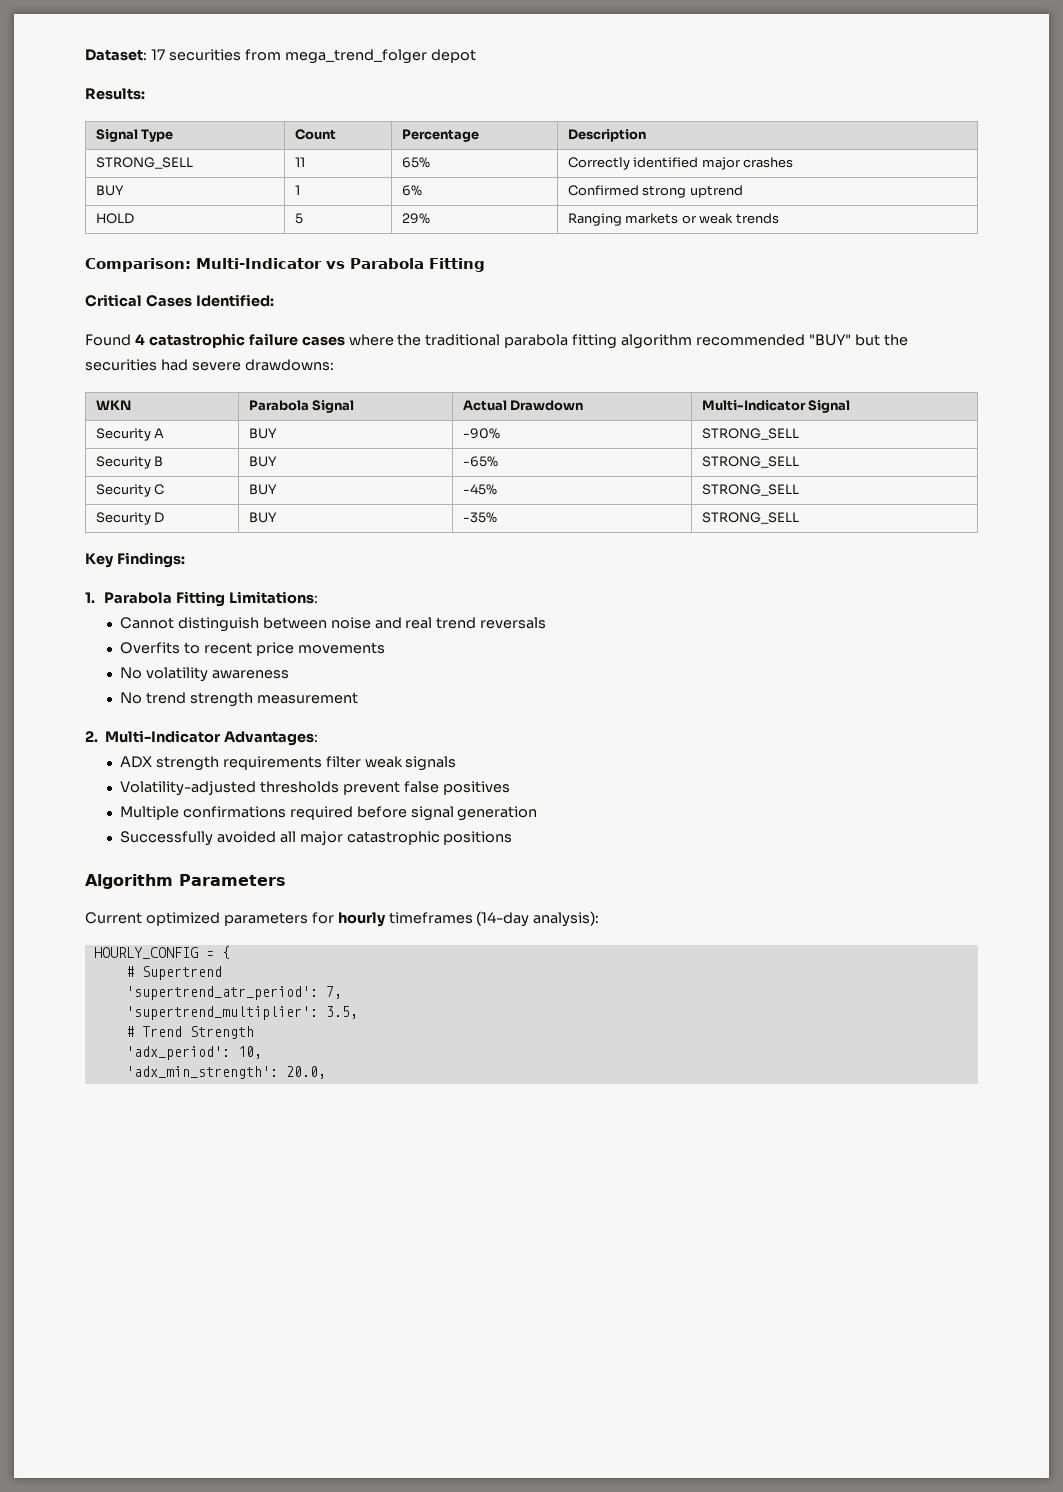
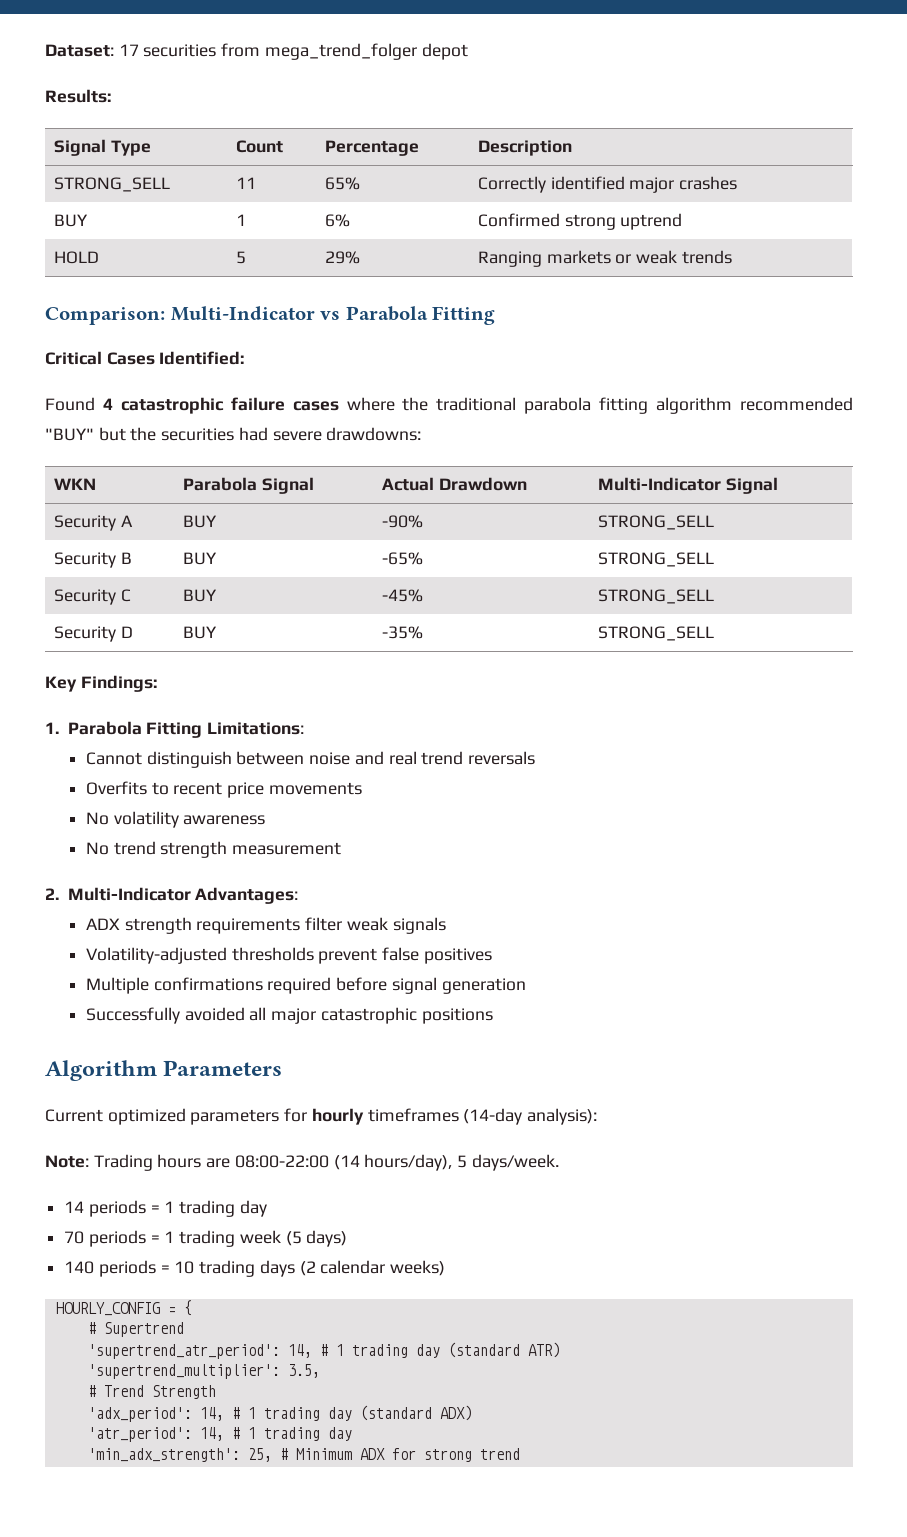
(600, 919) none -> [45,1154,559,1171] [64,1200,267,1217] [64,1230,348,1247] [64,1260,446,1277] // Note: Trading hours are 08:00-22:00 (14 hours/day), 5 days/week. // 14 periods = 1 trading day // 70 periods = 1 trading week (5 days) // 140 periods = 10 trading days (2 calendar weeks)
[325,986,342,999] 7, -> [287,1342,560,1358] 14, # 1 trading day (standard ATR)
[237,1046,262,1059] [125,1066,326,1079] 10, // 'adx_min_strength': 20.0, -> [199,1405,472,1421] [87,1427,352,1442] [87,1448,520,1462] 14, # 1 trading day (standard ADX) // 'atr_period': 14, # 1 trading day // 'min_adx_strength': 25, # Minimum ADX for strong trend

